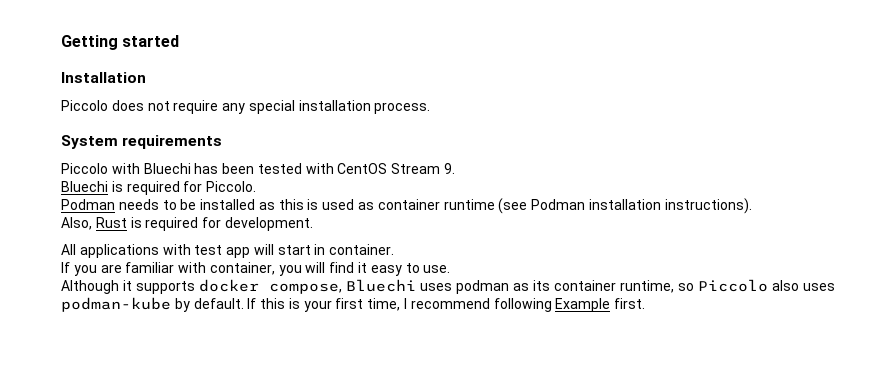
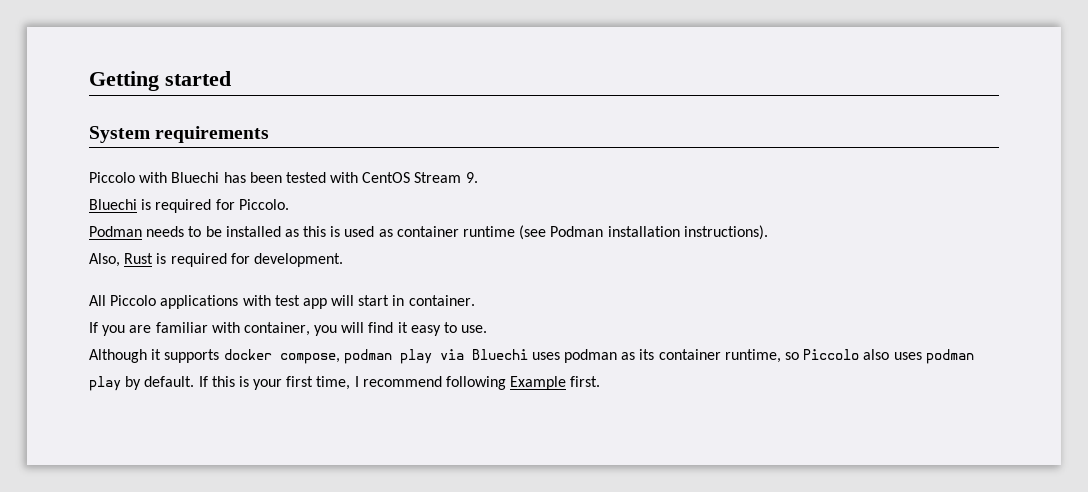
[61,72,146,83] [61,100,431,114] // Installation // Piccolo does not require any special installation process. -> (231, 78) none
(76, 249) none -> [110,295,157,306] Piccolo
(343, 288) none -> [343,349,464,364] podman play via
[61,297,171,312] podman-kube -> [925,349,974,364] [89,376,121,391] podman play

